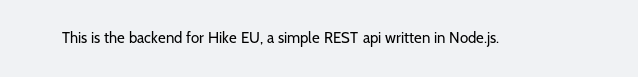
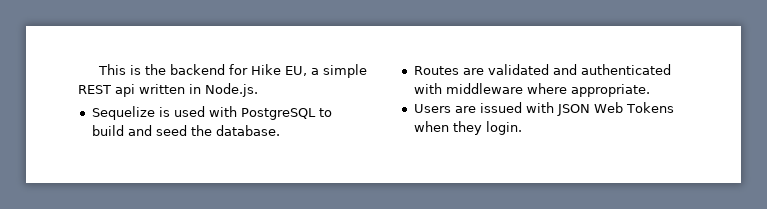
(499, 39) none -> [91,106,332,120] [91,125,280,136] [413,64,671,75] [413,83,650,97] [413,102,674,116] [413,121,522,135] // Sequelize is used with PostgreSQL to build and seed the database. // Routes are validated and authenticated with middleware where appropriate. // Users are issued with JSON Web Tokens when they login.

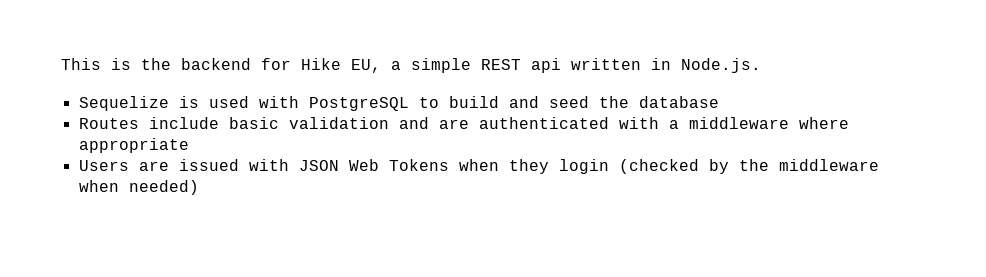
[215,125,280,136] database. -> [638,96,719,108] database
[462,64,577,75] are validated and -> [148,117,469,129] include basic validation and are
(442, 88) none -> [668,120,679,129] a
[570,84,650,97] appropriate. -> [78,138,189,153] appropriate
[485,121,522,135] login. -> [558,159,879,174] [78,180,199,195] login (checked by the middleware when needed)

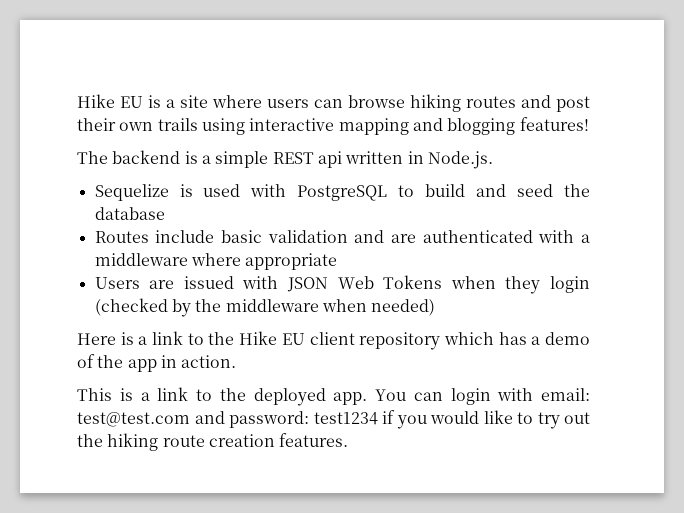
[61,58,381,73] This is the backend for Hike EU, -> [77,94,590,112] [77,117,589,135] [77,150,198,164] Hike EU is a site where users can browse hiking routes and post their own trails using interactive mapping and blogging features! // The backend is
(199, 187) none -> [77,331,590,350] [77,354,237,372] [77,387,590,406] [77,410,590,429] [77,433,349,451] // Here is a link to the Hike EU client repository which has a demo of the app in action. // This is a link to the deployed app. You can login with email: test@test.com and password: test1234 if you would like to try out the hiking route creation features.

